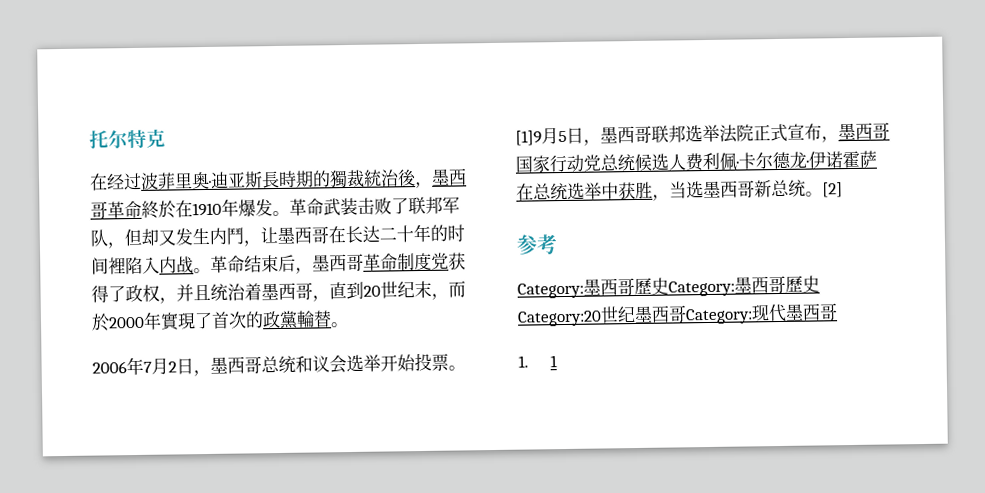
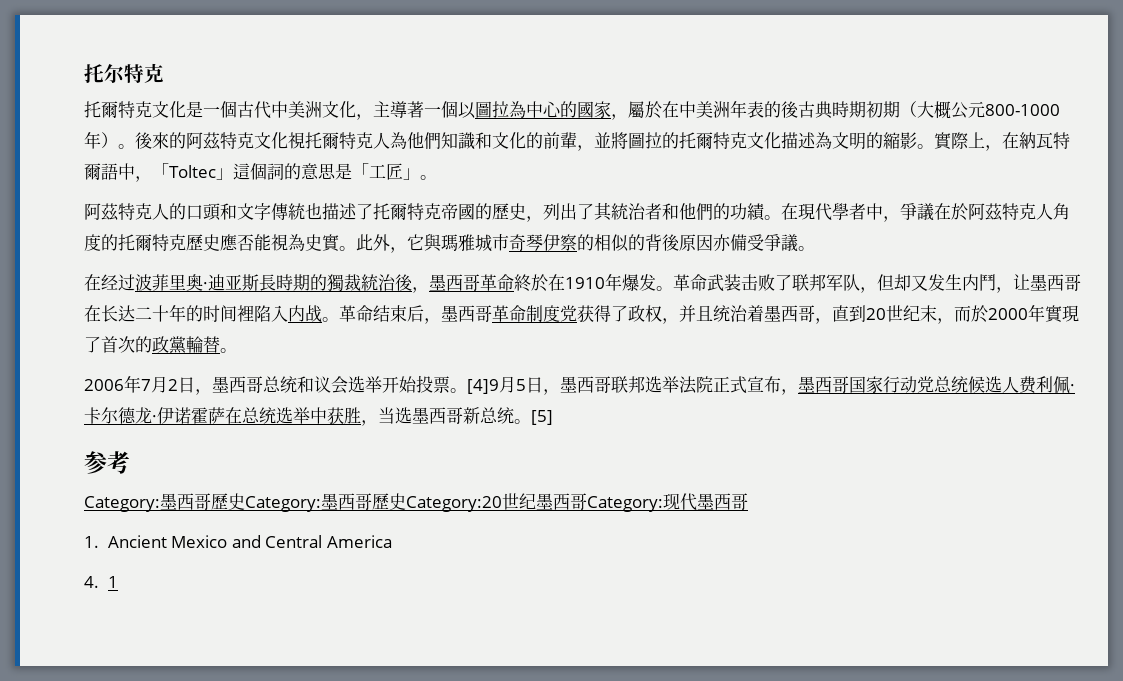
(166, 138) none -> [84,100,1060,120] [84,131,1070,151] [84,163,437,182] [84,202,1070,222] [84,234,815,253] // 托爾特克文化是一個古代中美洲文化，主導著一個以圖拉為中心的國家，屬於在中美洲年表的後古典時期初期（大概公元800-1000年）。後來的阿茲特克文化視托爾特克人為他們知識和文化的前輩，並將圖拉的托爾特克文化描述為文明的縮影。實際上，在納瓦特爾語中，「Toltec」這個詞的意思是「工匠」。 // 阿茲特克人的口頭和文字傳統也描述了托爾特克帝國的歷史，列出了其統治者和他們的功績。在現代學者中，爭議在於阿茲特克人角度的托爾特克歷史應否能視為史實。此外，它與瑪雅城市奇琴伊察的相似的背後原因亦備受爭議。
[515,130,542,146] [1]9 -> [467,379,499,394] [4]9
[822,182,843,198] [2] -> [531,410,553,425] [5]
(529, 361) none -> [107,535,392,548] [84,576,99,588] Ancient Mexico and Central America // 4.

